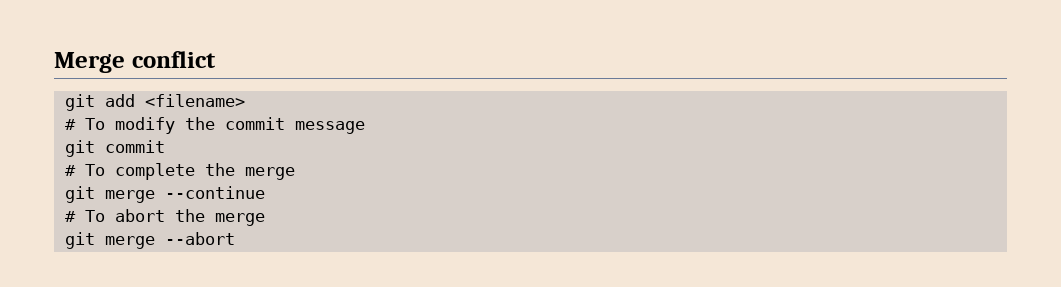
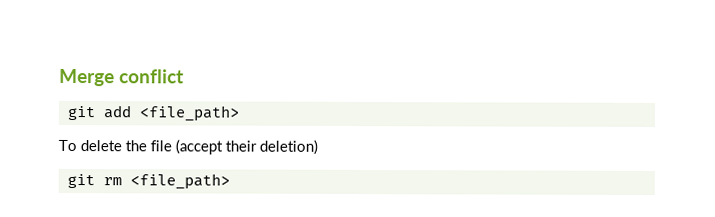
[144,94,245,107] [64,117,365,134] [64,140,165,157] [64,163,295,180] [64,186,265,203] [64,209,265,226] [64,232,235,249] <filename> // # To modify the commit message // git commit // # To complete the merge // git merge --continue // # To abort the merge // git merge --abort -> [138,105,240,122] [58,139,318,155] [66,173,230,190] <file_path> // To delete the file (accept their deletion) // git rm <file_path>

